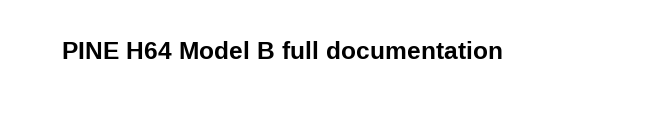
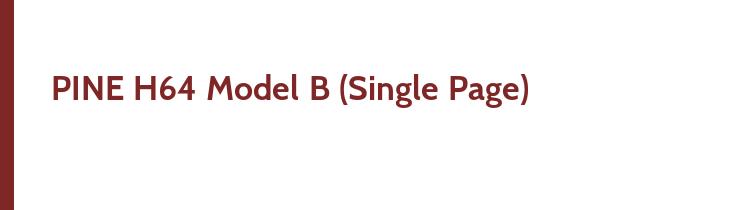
[282,41,503,59] full documentation -> [338,74,529,108] (Single Page)

